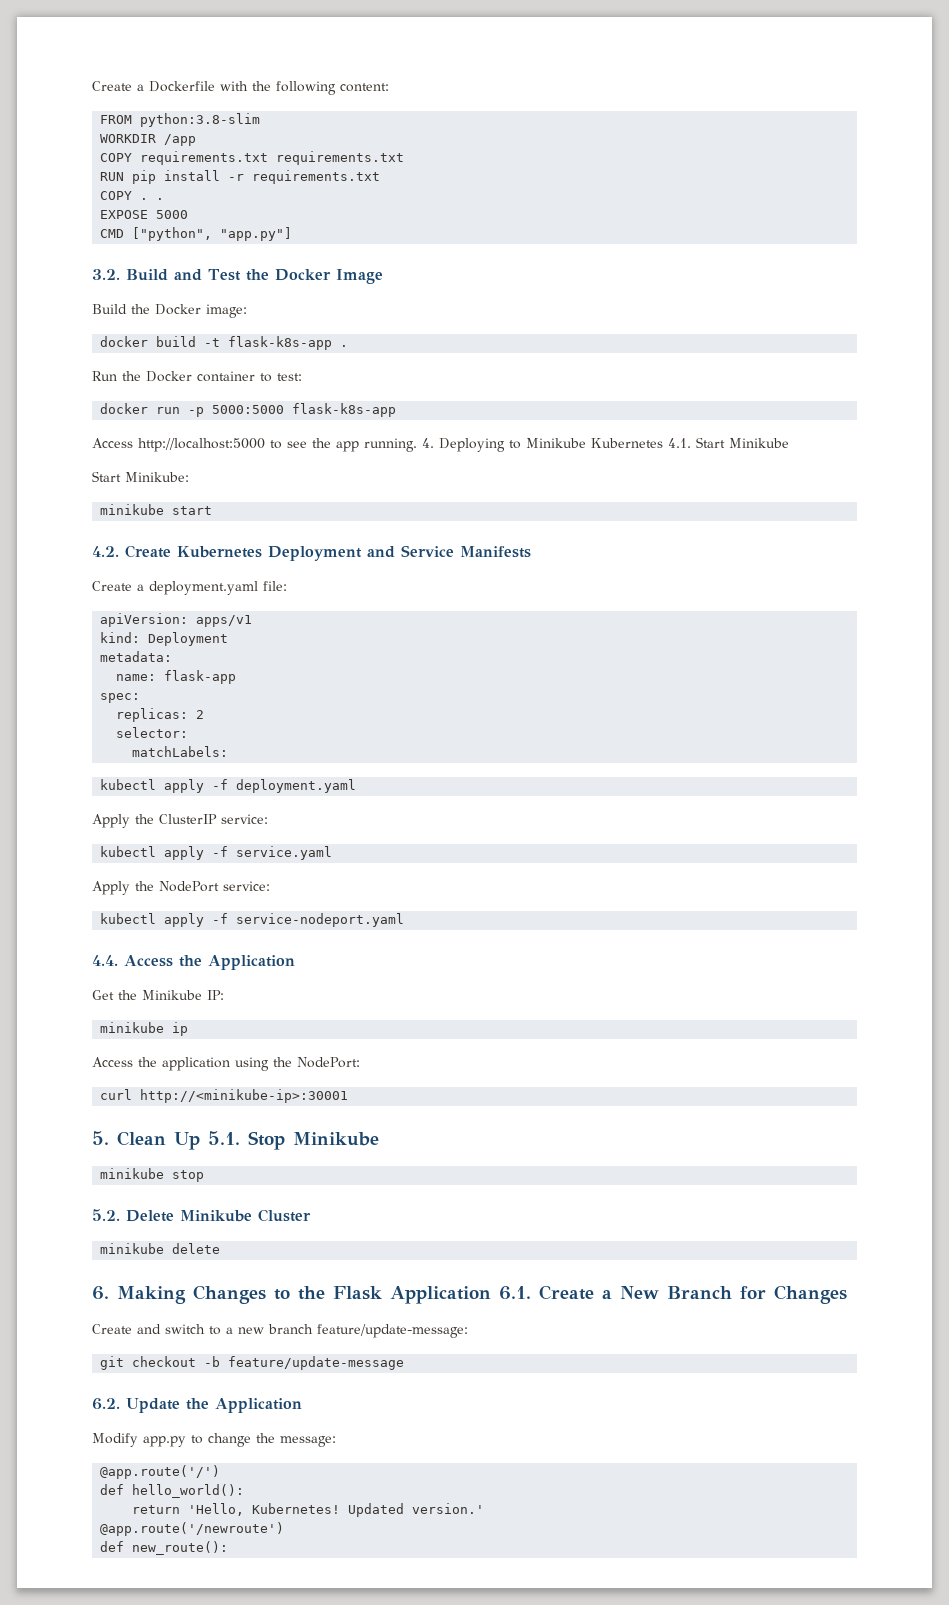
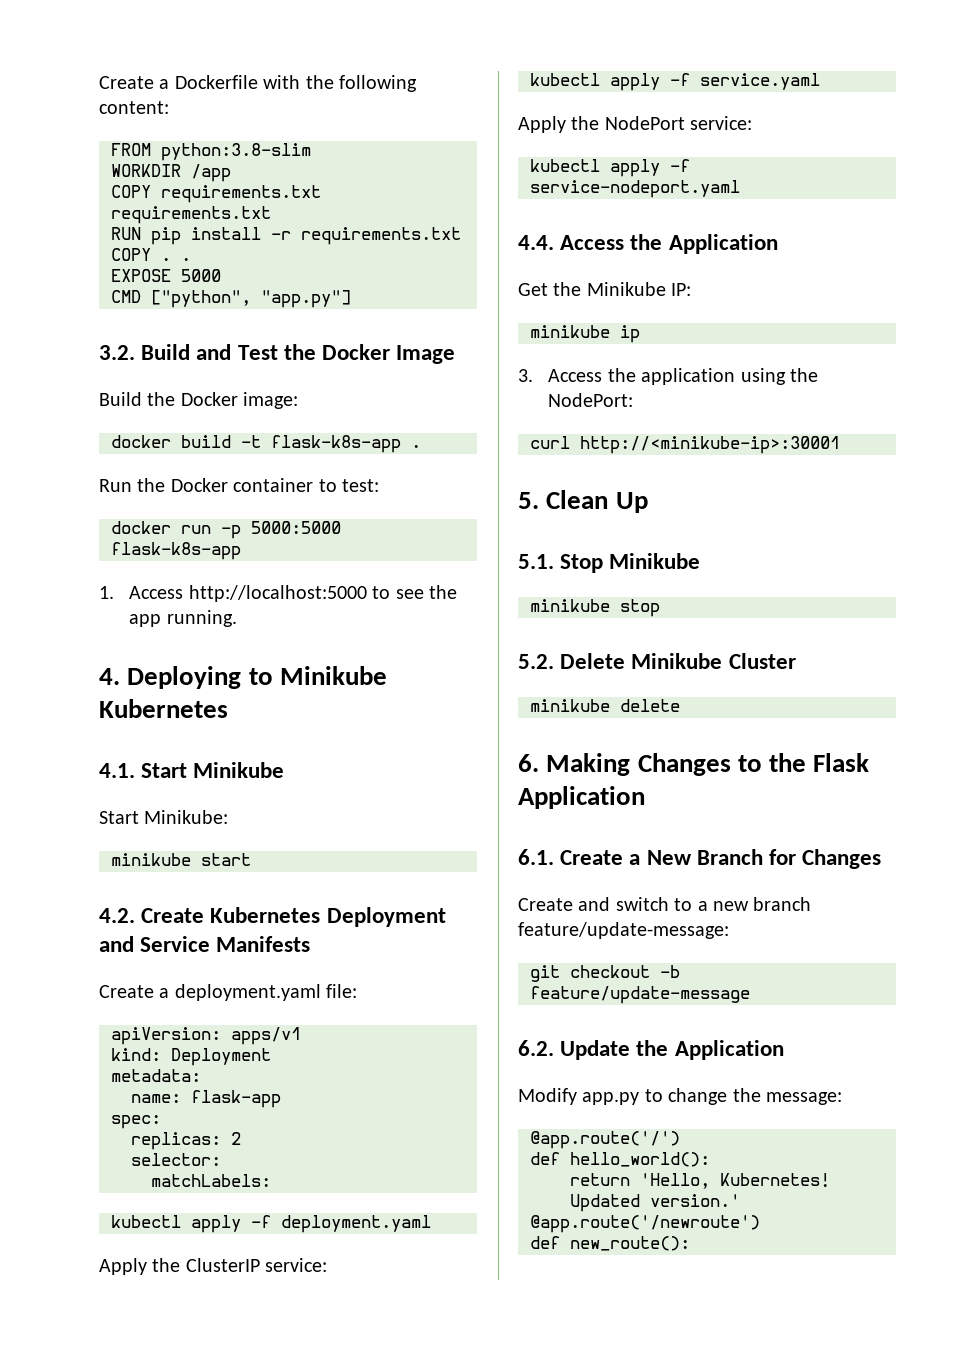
(397, 410) none -> [99,586,114,599] 1.
(417, 445) none -> (237, 618) //
(663, 443) none -> (228, 708) //
(189, 1029) none -> [518,369,533,382] 3.
(200, 1141) none -> (648, 502) //
(491, 1295) none -> (645, 797) //

